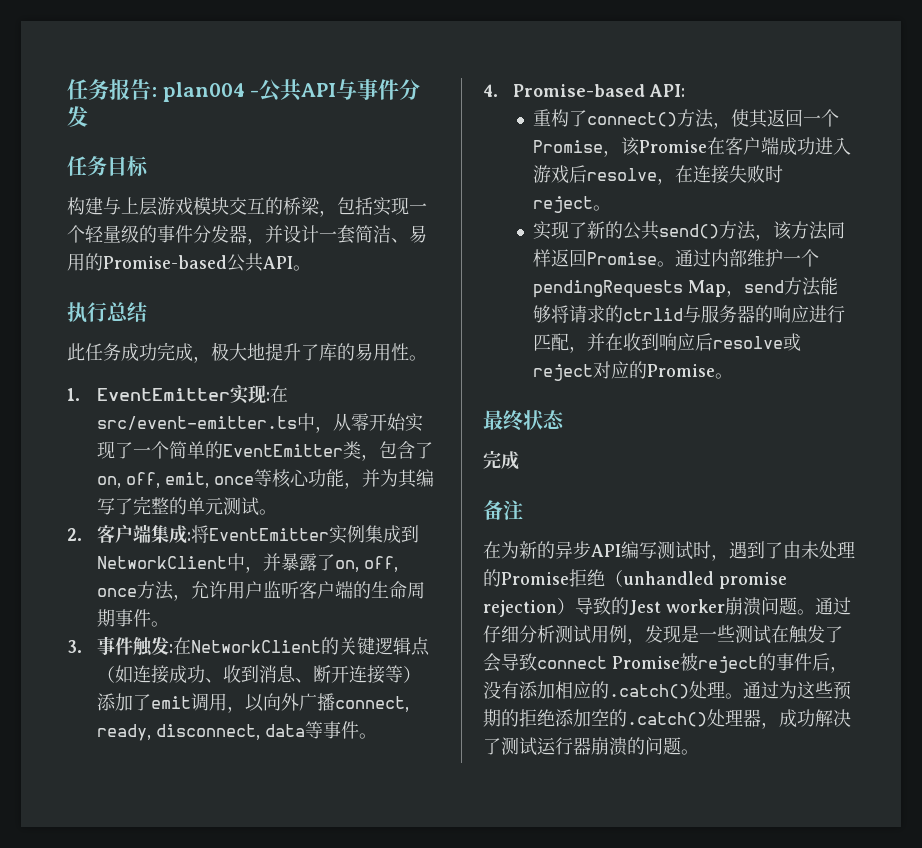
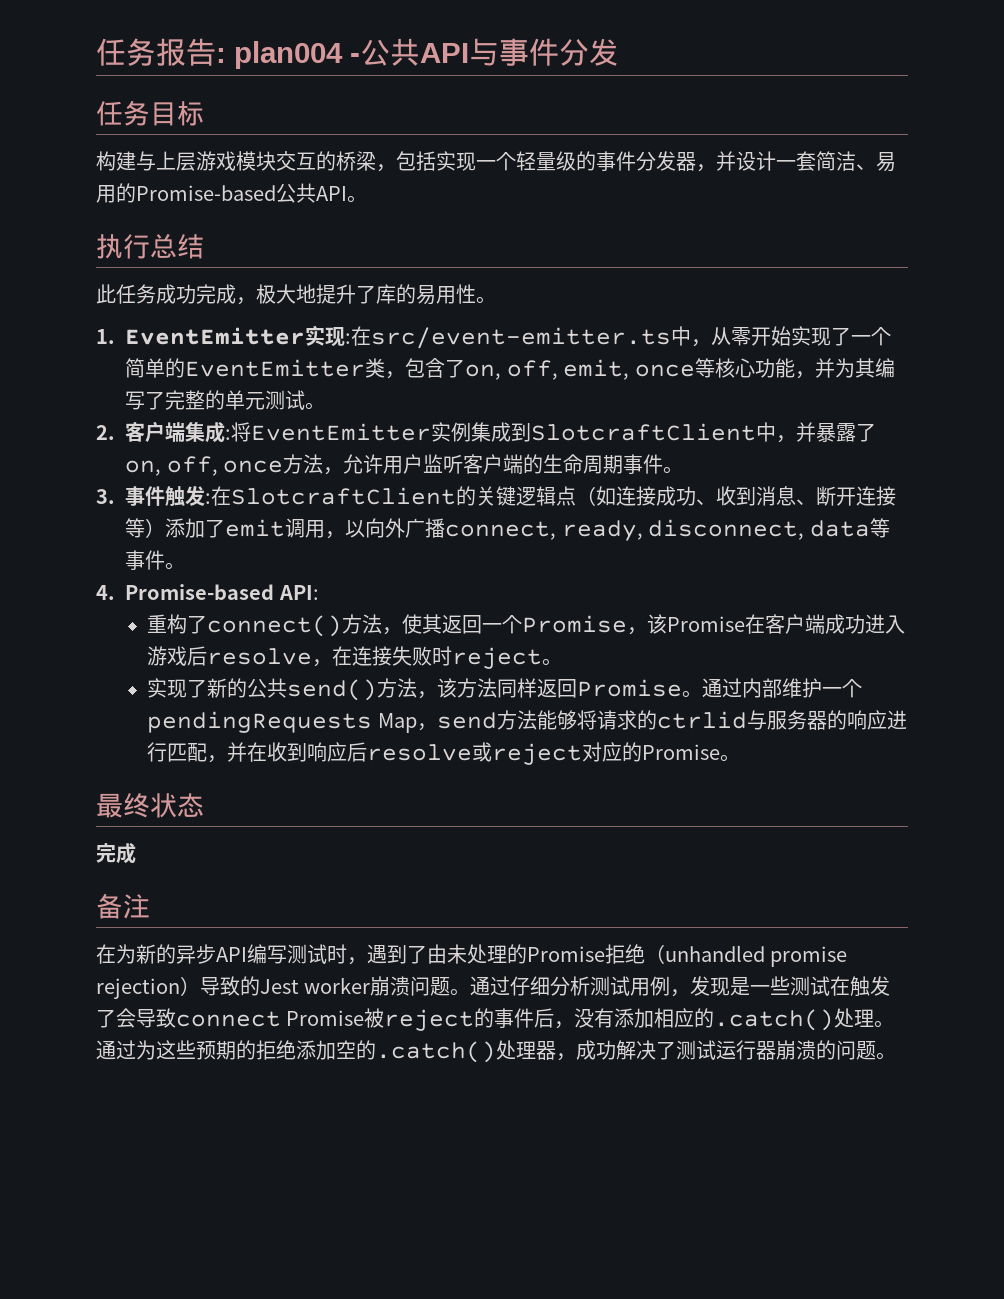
[97,556,228,569] NetworkClient -> [531,423,757,441] SlotcraftClient
[191,640,322,653] NetworkClient -> [231,487,457,505] SlotcraftClient

